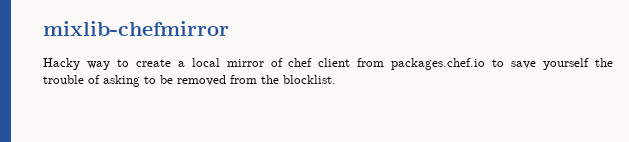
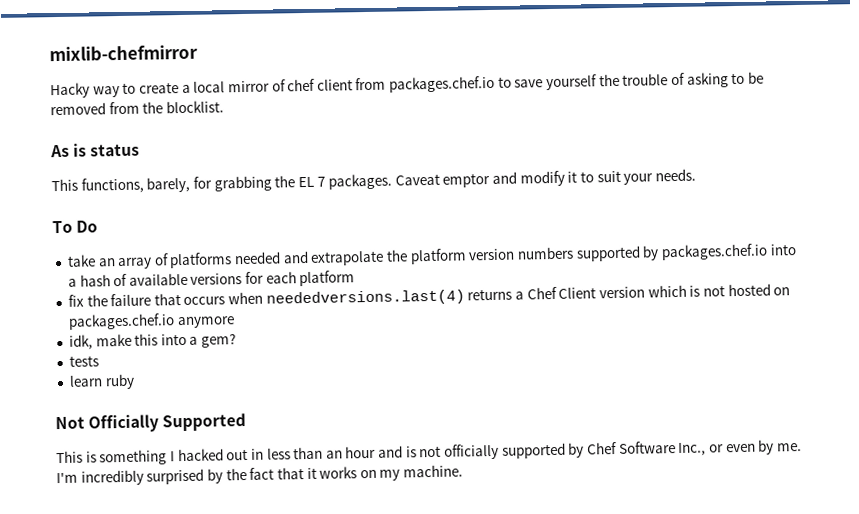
(336, 79) none -> [50,143,141,158] [51,168,696,194] [52,220,99,234] [66,243,797,270] [67,270,356,287] [67,283,791,307] [67,313,235,330] [68,333,237,350] [68,355,99,367] [68,373,135,390] [55,412,247,433] [56,439,802,466] [56,464,464,486] // As is status // This functions, barely, for grabbing the EL 7 packages. Caveat emptor and modify it to suit your needs. // To Do // take an array of platforms needed and extrapolate the platform version numbers supported by packages.chef.io into a hash of available versions for each platform // fix the failure that occurs when neededversions.last(4) returns a Chef Client version which is not hosted on packages.chef.io anymore // idk, make this into a gem? // tests // learn ruby // Not Officially Supported // This is something I hacked out in less than an hour and is not officially supported by Chef Software Inc., or even by me. I'm incredibly surprised by the fact that it works on my machine.

